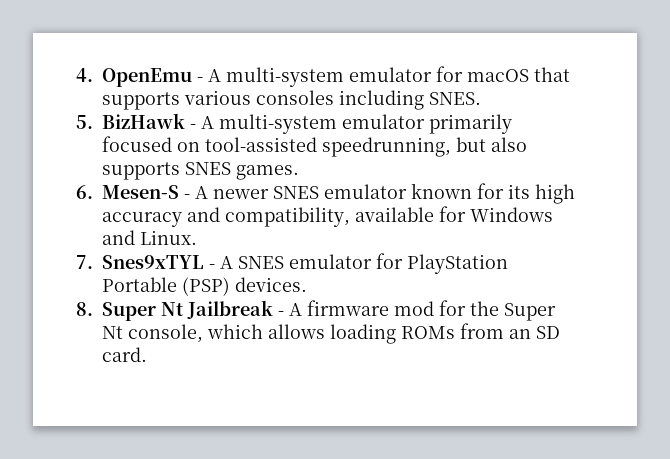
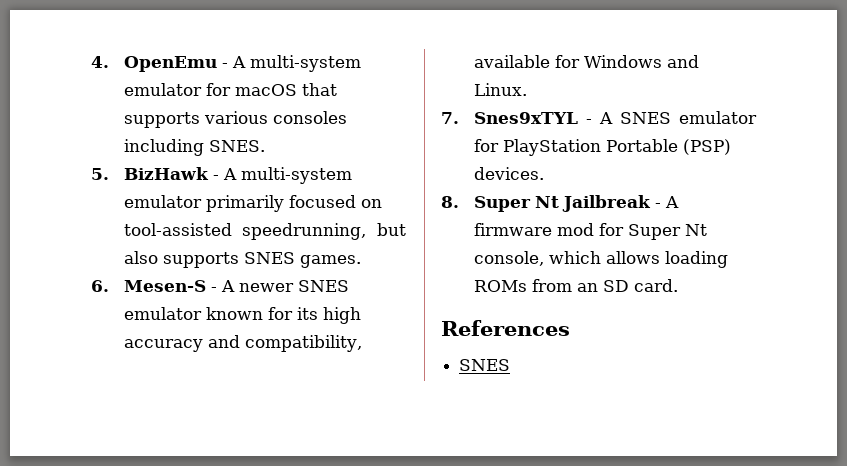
[470,301,499,316] the -> (624, 229) none
(147, 354) none -> [441,320,570,336] [459,359,511,371] // References // SNES

